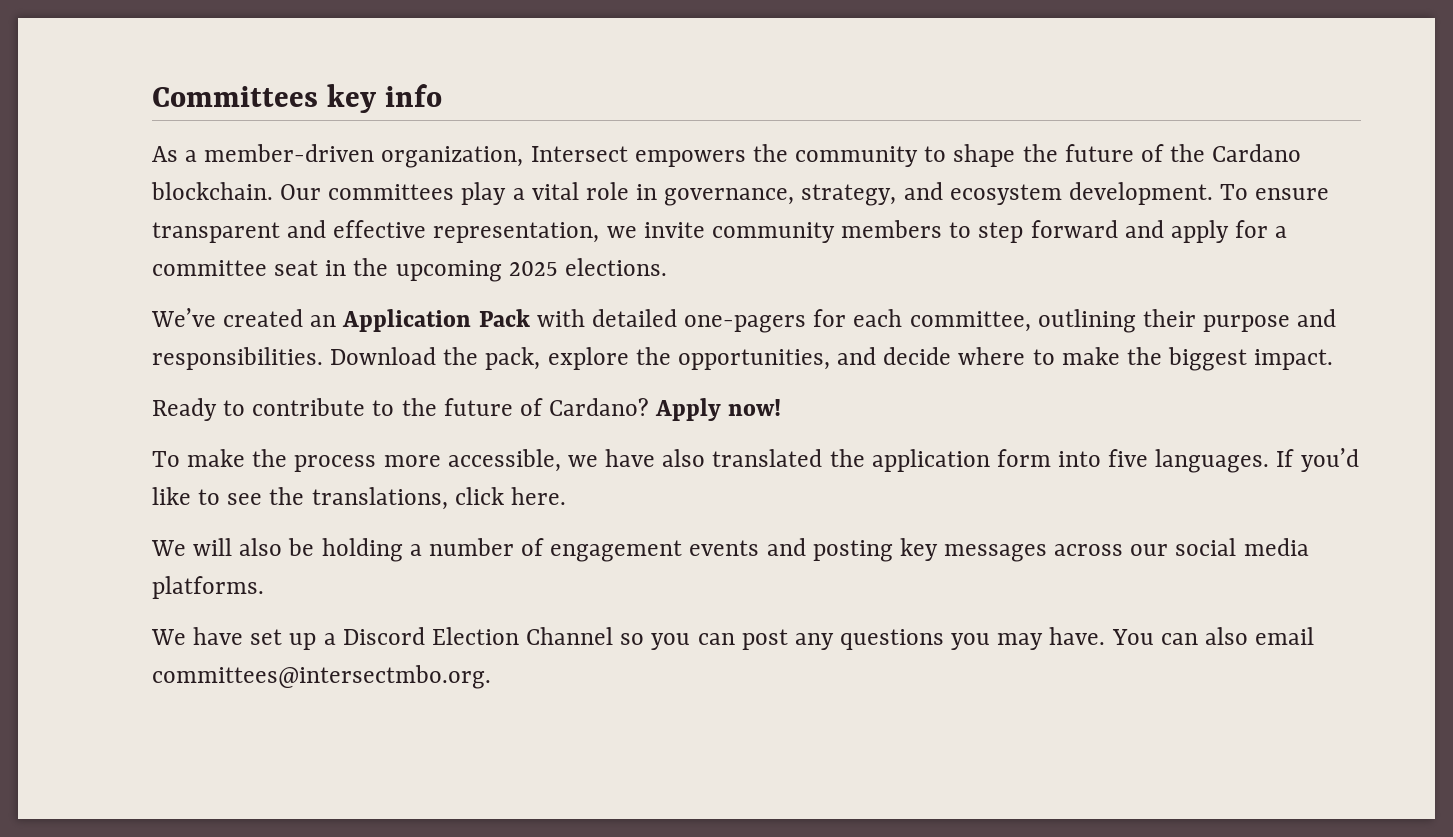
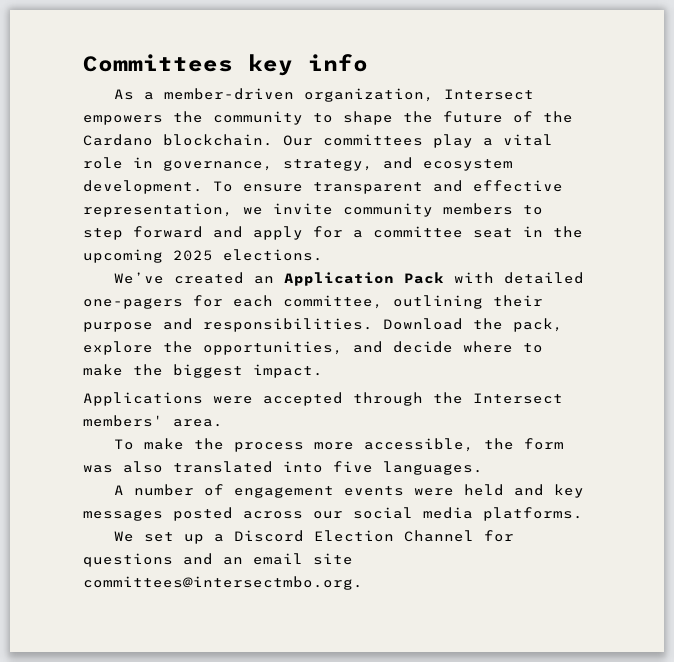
[152,398,782,421] Ready to contribute to the future of Cardano? Apply now! -> [83,392,563,406] [83,415,223,427] Applications were accepted through the Intersect members' area.
[567,448,1359,473] [152,487,566,510] [151,538,422,562] we have also translated the application form into five languages. If you’d like to see the translations, click here. // We will also be holding a -> [483,438,564,450] [83,461,483,475] [113,485,124,495] the form was also translated into five languages. // A
[766,538,893,562] and posting -> [413,484,544,496] were held and
(1048, 553) none -> [173,507,233,521] posted
[193,627,244,645] have -> (134, 536) none
[620,627,1315,650] so you can post any questions you may have. You can also email -> [483,530,514,542] [83,553,353,567] for questions and an email site

